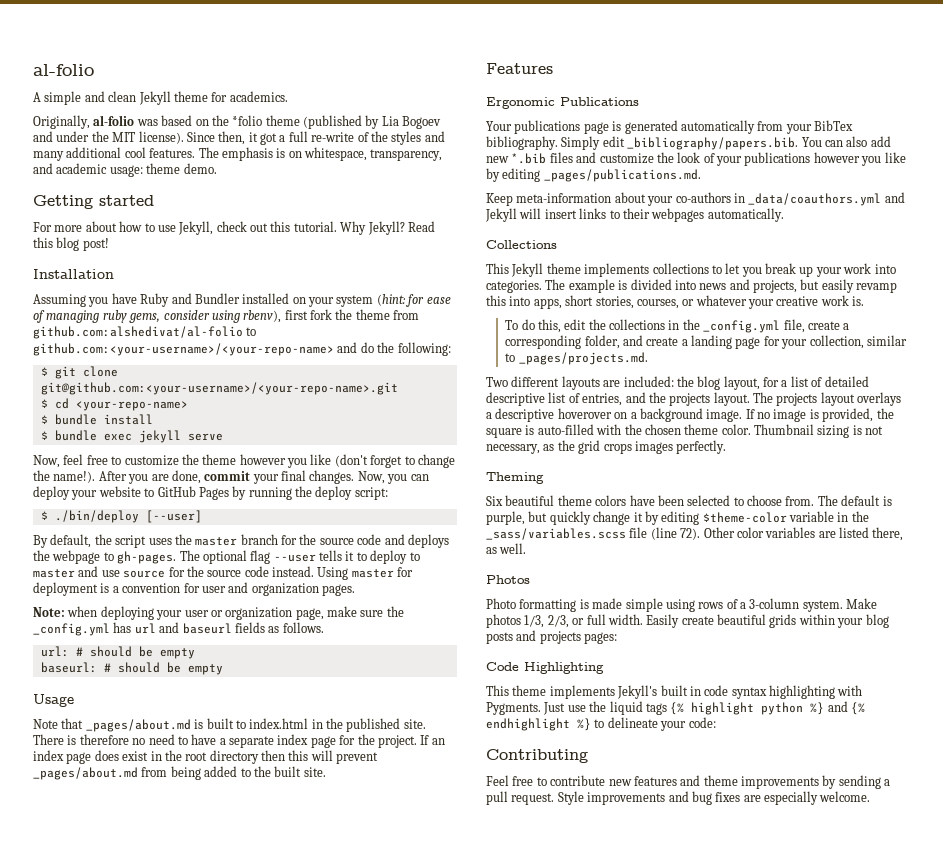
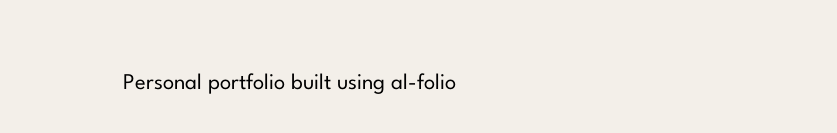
[33,64,94,76] [33,91,288,105] [33,115,442,129] [33,131,445,145] [33,147,443,161] [33,163,217,177] [33,195,154,209] [33,221,435,235] [33,237,109,251] [33,269,114,279] [33,293,451,307] [33,309,420,323] [33,326,257,339] [33,342,451,356] [40,366,118,379] [40,382,398,395] [40,398,188,411] [40,414,153,425] [40,430,223,443] [33,454,455,468] [33,470,429,484] [33,486,388,500] [40,510,202,523] [33,534,449,548] [33,550,420,564] [33,566,414,580] [33,582,355,596] [33,606,404,620] [33,622,324,636] [40,646,195,659] [40,662,223,675] [33,694,74,707] [33,718,426,732] [33,734,445,748] [33,750,379,764] [33,766,326,780] [486,63,553,74] [486,97,639,109] [486,120,853,134] [486,136,891,150] [486,152,906,166] [486,168,701,182] [486,192,905,206] [485,208,784,222] [486,240,557,249] [486,263,896,277] [486,279,898,293] [486,295,865,309] [505,319,850,333] [505,335,907,349] [505,352,648,365] [486,376,869,390] [486,392,902,406] [486,408,894,422] [486,424,884,438] [486,440,727,454] [486,472,544,484] [486,495,892,506] [486,511,869,525] [486,527,904,541] [486,543,527,554] [486,575,530,584] [486,598,878,612] [486,614,889,628] [486,630,618,644] [486,662,604,674] [486,685,863,699] [486,701,865,715] [486,717,716,731] [486,749,588,763] [486,775,891,789] [486,791,871,805] al-folio // A simple and clean Jekyll theme for academics. // Originally, al-folio was based on the *folio theme (published by Lia Bogoev and under the MIT license). Since then, it got a full re-write of the styles and many additional cool features. The emphasis is on whitespace, transparency, and academic usage: theme demo. // Getting started // For more about how to use Jekyll, check out this tutorial. Why Jekyll? Read this blog post! // Installation // Assuming you have Ruby and Bundler installed on your system (hint: for ease of managing ruby gems, consider using rbenv), first fork the theme from github.com:alshedivat/al-folio to github.com:<your-username>/<your-repo-name> and do the following: // $ git clone git@github.com:<your-username>/<your-repo-name>.git // $ cd <your-repo-name> // $ bundle install // $ bundle exec jekyll serve // Now, feel free to customize the theme however you like (don't forget to change the name!). After you are done, commit your final changes. Now, you can deploy your website to GitHub Pages by running the deploy script: // $ ./bin/deploy [--user] // By default, the script uses the master branch for the source code and deploys the webpage to gh-pages. The optional flag --user tells it to deploy to master and use source for the source code instead. Using master for deployment is a convention for user and organization pages. // Note: when deploying your user or organization page, make sure the _config.yml has url and baseurl fields as follows. // url: # should be empty // baseurl: # should be empty // Usage // Note that _pages/about.md is built to index.html in the published site. There is therefore no need to have a separate index page for the project. If an index page does exist in the root directory then this will prevent _pages/about.md from being added to the built site. // Features // Ergonomic Publications // Your publications page is generated automatically from your BibTex bibliography. Simply edit _bibliography/papers.bib. You can also add new *.bib files and customize the look of your publications however you like by editing _pages/publications.md. // Keep meta-information about your co-authors in _data/coauthors.yml and Jekyll will insert links to their webpages automatically. // Collections // This Jekyll theme implements collections to let you break up your work into categories. The example is divided into news and projects, but easily revamp this into apps, short stories, courses, or whatever your creative work is. // To do this, edit the collections in the _config.yml file, create a corresponding folder, and create a landing page for your collection, similar to _pages/projects.md. // Two different layouts are included: the blog layout, for a list of detailed descriptive list of entries, and the projects layout. The projects layout overlays a descriptive hoverover on a background image. If no image is provided, the square is auto-filled with the chosen theme color. Thumbnail sizing is not necessary, as the grid crops images perfectly. // Theming // Six beautiful theme colors have been selected to choose from. The default is purple, but quickly change it by editing $theme-color variable in the _sass/variables.scss file (line 72). Other color variables are listed there, as well. // Photos // Photo formatting is made simple using rows of a 3-column system. Make photos 1/3, 2/3, or full width. Easily create beautiful grids within your blog posts and projects pages: // Code Highlighting // This theme implements Jekyll's built in code syntax highlighting with Pygments. Just use the liquid tags {% highlight python %} and {% endhighlight %} to delineate your code: // Contributing // Feel free to contribute new features and theme improvements by sending a pull request. Style improvements and bug fixes are especially welcome. -> [123,73,457,94] Personal portfolio built using al-folio

